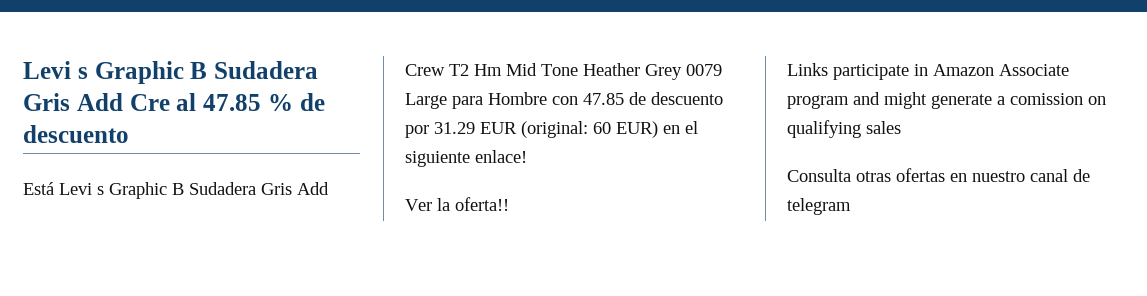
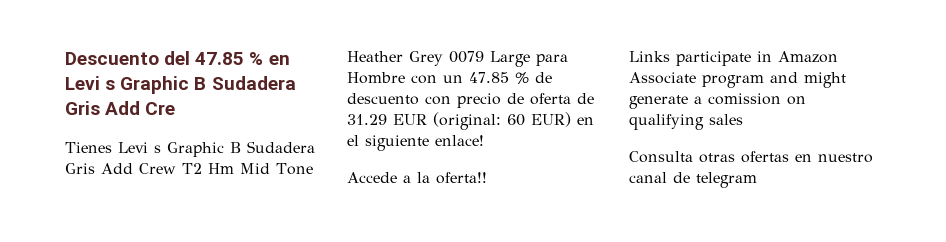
(23, 70) none -> [65,51,290,65] Descuento del 47.85 % en
[176,93,325,111] [23,125,129,143] [23,182,54,195] al 47.85 % de descuento // Está -> [65,142,112,153] // Tienes
[583,92,723,105] [405,125,429,138] 47.85 de descuento por -> [443,72,552,84] [347,93,594,108] un 47.85 % de descuento con precio de oferta de
[405,199,432,211] Ver -> [347,172,411,183] Accede a

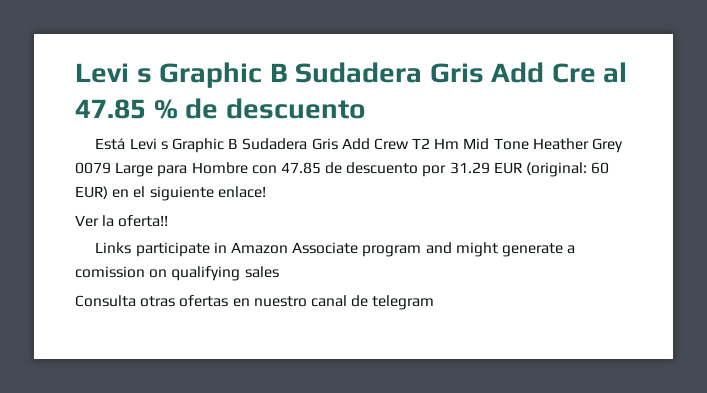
[65,51,290,65] Descuento del 47.85 % en -> (75, 73) none
[65,142,112,153] // Tienes -> [603,62,628,83] [75,98,366,119] [95,138,126,150] al 47.85 % de descuento // Está
[443,72,552,84] [347,93,594,108] un 47.85 % de descuento con precio de oferta de -> [280,162,447,177] 47.85 de descuento por
[347,172,411,183] Accede a -> [75,215,99,227] Ver

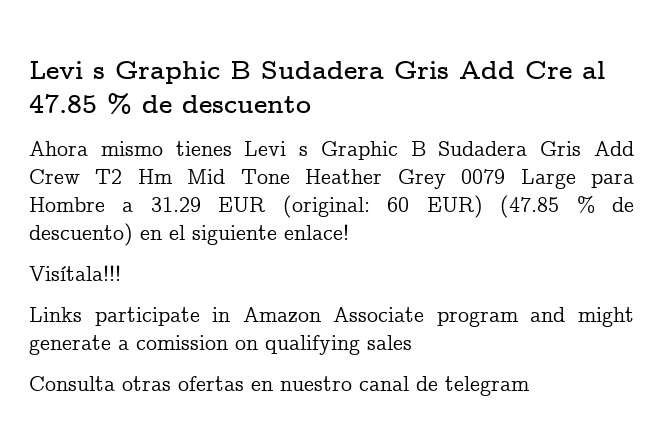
[95,138,126,150] Está -> [29,141,232,156] Ahora mismo tienes
[251,162,447,177] con 47.85 de descuento por -> [122,202,134,212] a
(108, 192) none -> [500,195,634,218] [29,223,133,246] (47.85 % de descuento)
[75,215,169,227] Ver la oferta!! -> [29,265,121,281] Visítala!!!

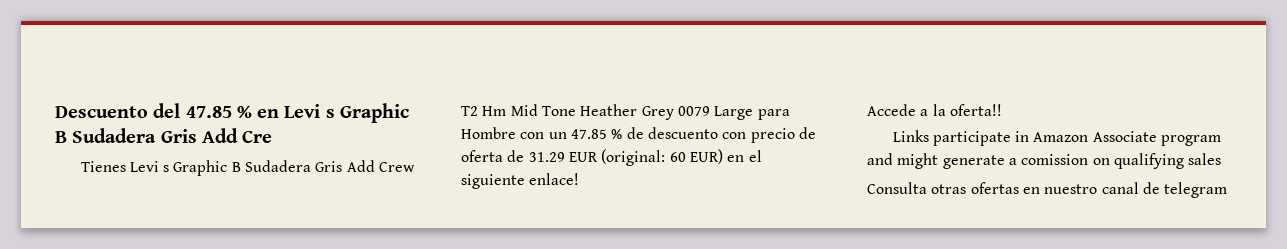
(29, 70) none -> [55,103,280,118] Descuento del 47.85 % en
[582,61,605,79] [29,93,311,114] [29,141,232,156] al 47.85 % de descuento // Ahora mismo tienes -> [80,161,126,172] // Tienes
[122,202,134,212] a -> [520,127,816,143] [461,150,525,162] con un 47.85 % de descuento con precio de oferta de
[500,195,634,218] [29,223,133,246] (47.85 % de descuento) -> (723, 156) none
[29,265,121,281] Visítala!!! -> [867,104,1002,116] Accede a la oferta!!

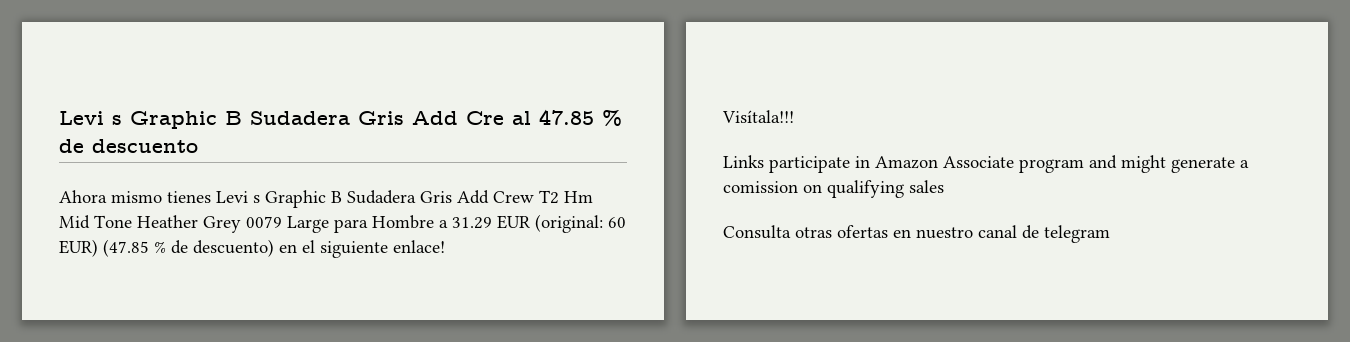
[55,103,280,118] Descuento del 47.85 % en -> (59, 118) none
[80,161,126,172] // Tienes -> [512,109,622,126] [59,139,198,153] [59,190,211,203] al 47.85 % de descuento // Ahora mismo tienes
[520,127,816,143] [461,150,525,162] con un 47.85 % de descuento con precio de oferta de -> [439,220,448,228] a
(723, 156) none -> [103,239,274,257] (47.85 % de descuento)
[867,104,1002,116] Accede a la oferta!! -> [722,110,794,123] Visítala!!!

